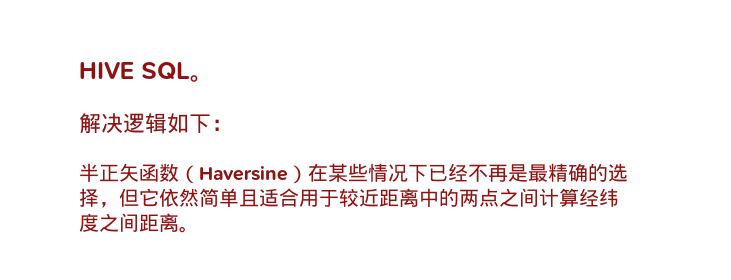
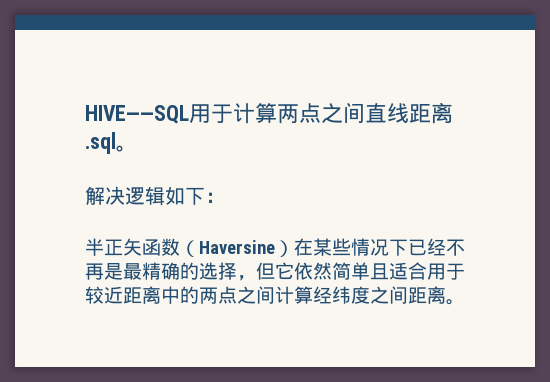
[79,62,190,80] HIVE SQL -> [85,102,453,124] [85,132,116,154] HIVE——SQL用于计算两点之间直线距离.sql

